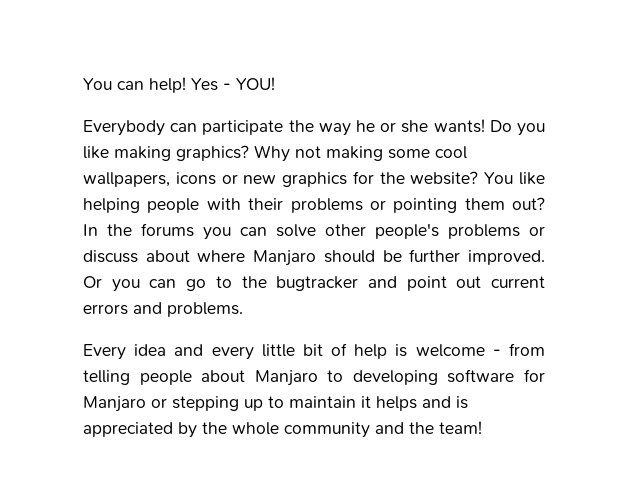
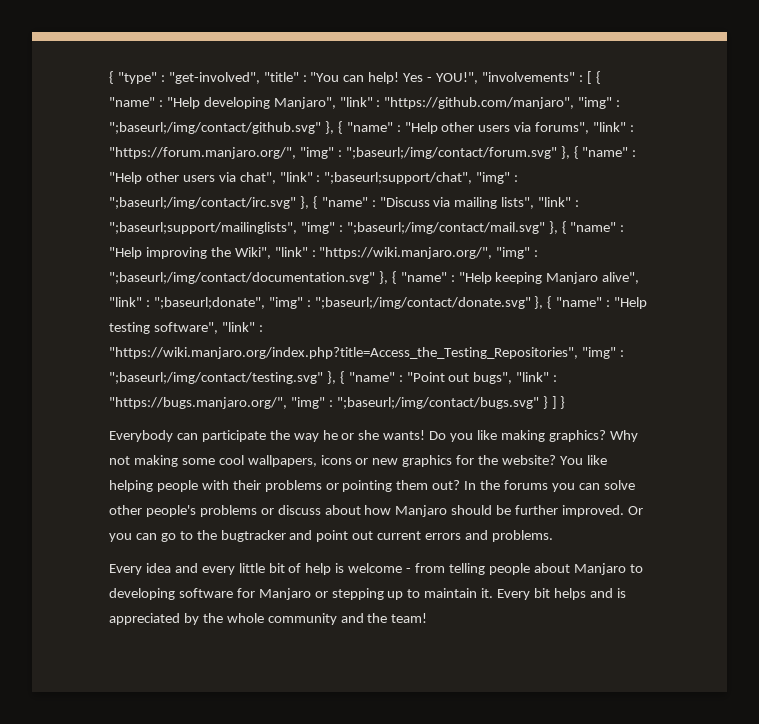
[83,77,275,93] You can help! Yes - YOU! -> [109,71,601,84] [109,97,621,109] [109,121,635,134] [109,146,637,159] [109,172,519,184] [109,196,580,209] [109,221,625,234] [109,247,539,259] [109,271,640,284] [109,296,648,309] [109,322,263,334] [109,347,624,359] [109,371,558,384] [109,396,566,409] { "type" : "get-involved", "title" : "You can help! Yes - YOU!", "involvements" : [ { "name" : "Help developing Manjaro", "link" : "https://github.com/manjaro", "img" : ";baseurl;/img/contact/github.svg" }, { "name" : "Help other users via forums", "link" : "https://forum.manjaro.org/", "img" : ";baseurl;/img/contact/forum.svg" }, { "name" : "Help other users via chat", "link" : ";baseurl;support/chat", "img" : ";baseurl;/img/contact/irc.svg" }, { "name" : "Discuss via mailing lists", "link" : ";baseurl;support/mailinglists", "img" : ";baseurl;/img/contact/mail.svg" }, { "name" : "Help improving the Wiki", "link" : "https://wiki.manjaro.org/", "img" : ";baseurl;/img/contact/documentation.svg" }, { "name" : "Help keeping Manjaro alive", "link" : ";baseurl;donate", "img" : ";baseurl;/img/contact/donate.svg" }, { "name" : "Help testing software", "link" : "https://wiki.manjaro.org/index.php?title=Access_the_Testing_Repositories", "img" : ";baseurl;/img/contact/testing.svg" }, { "name" : "Point out bugs", "link" : "https://bugs.manjaro.org/", "img" : ";baseurl;/img/contact/bugs.svg" } ] }
[197,250,246,262] where -> [364,505,392,515] how
[361,396,371,408] it -> [481,588,551,600] it. Every bit

